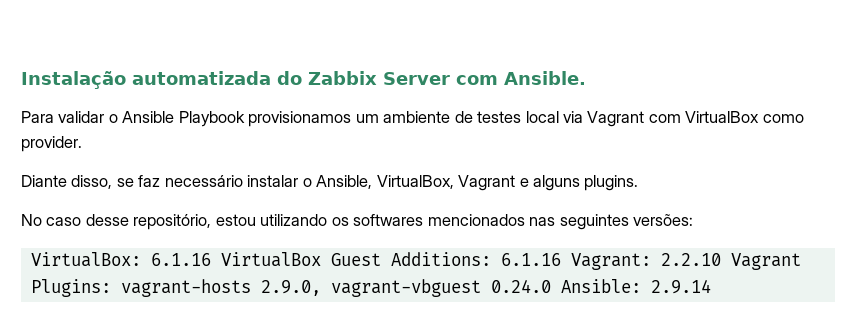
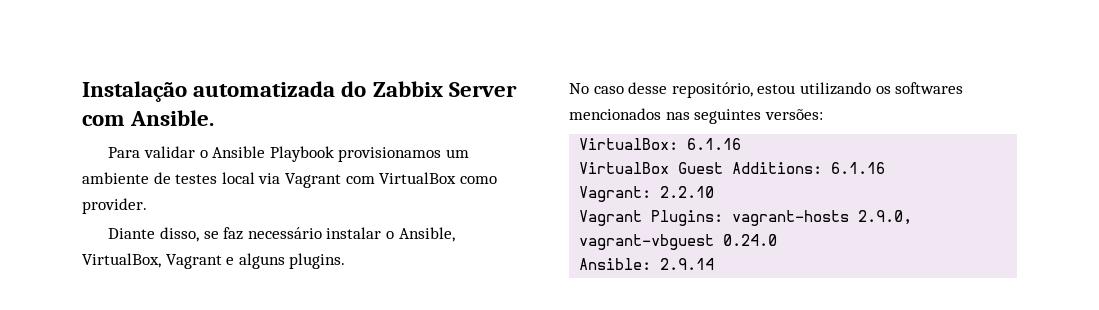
(211, 259) none -> (742, 144) //
(561, 259) none -> (886, 168) //
(721, 259) none -> (715, 192) //
(551, 286) none -> (778, 240) //

